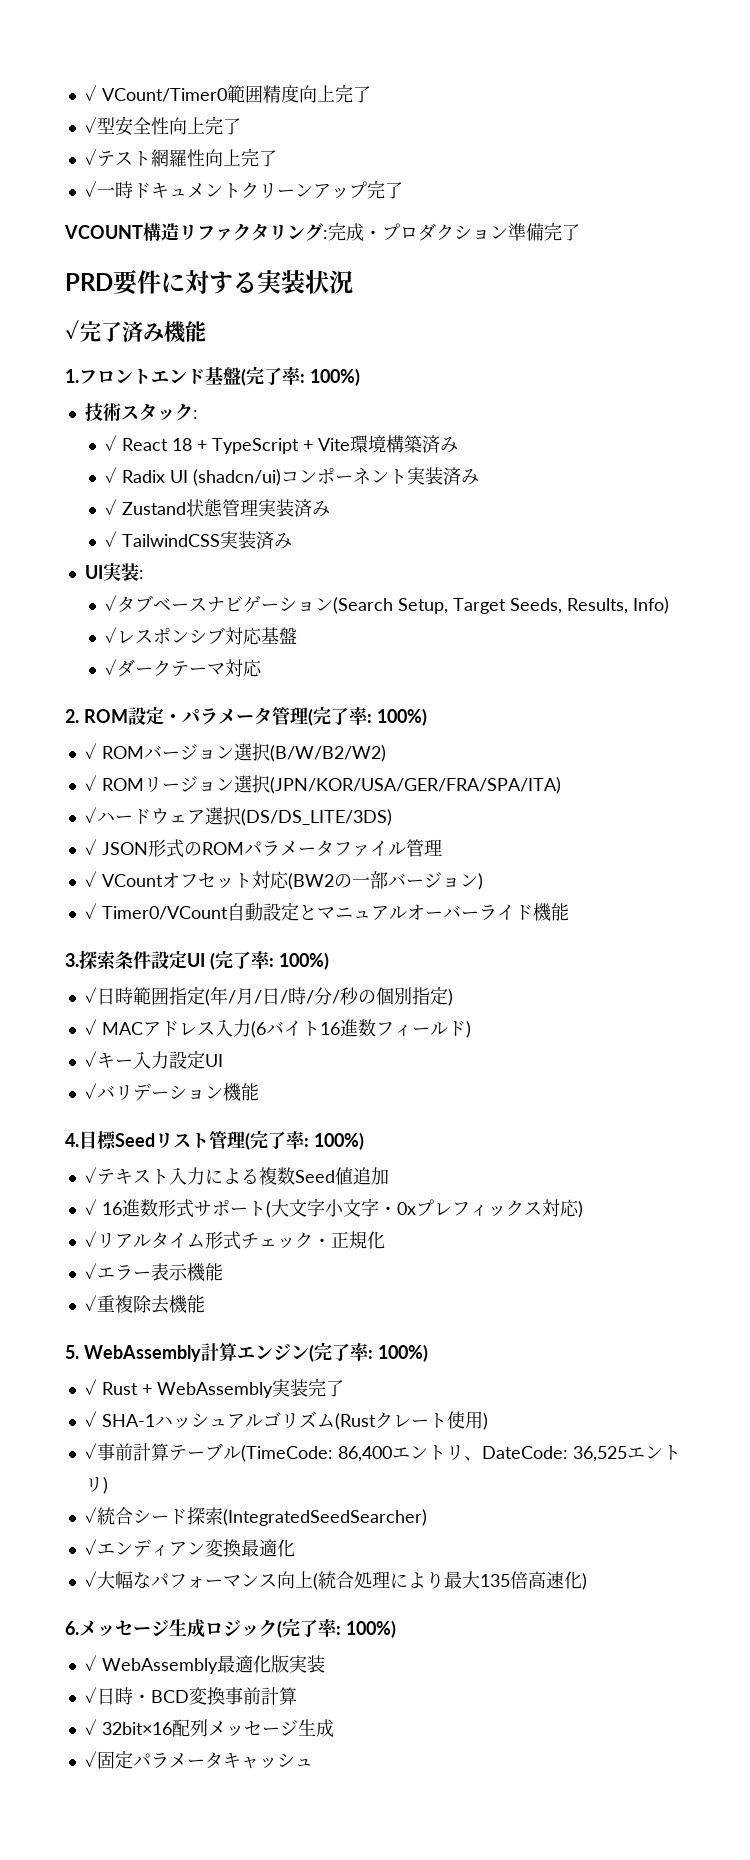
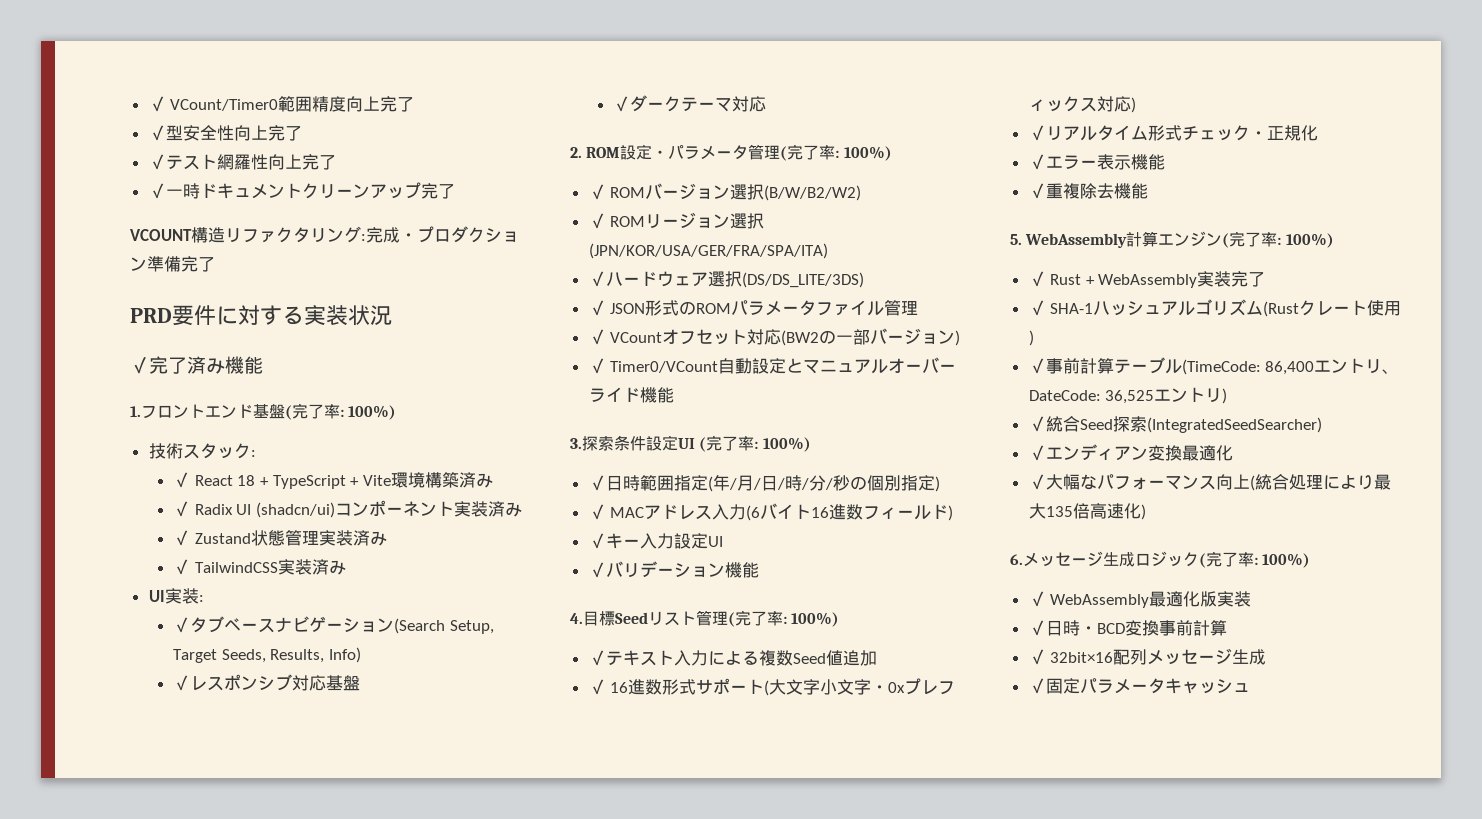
[132,1509,187,1525] シード -> [1079,419,1113,430] Seed

